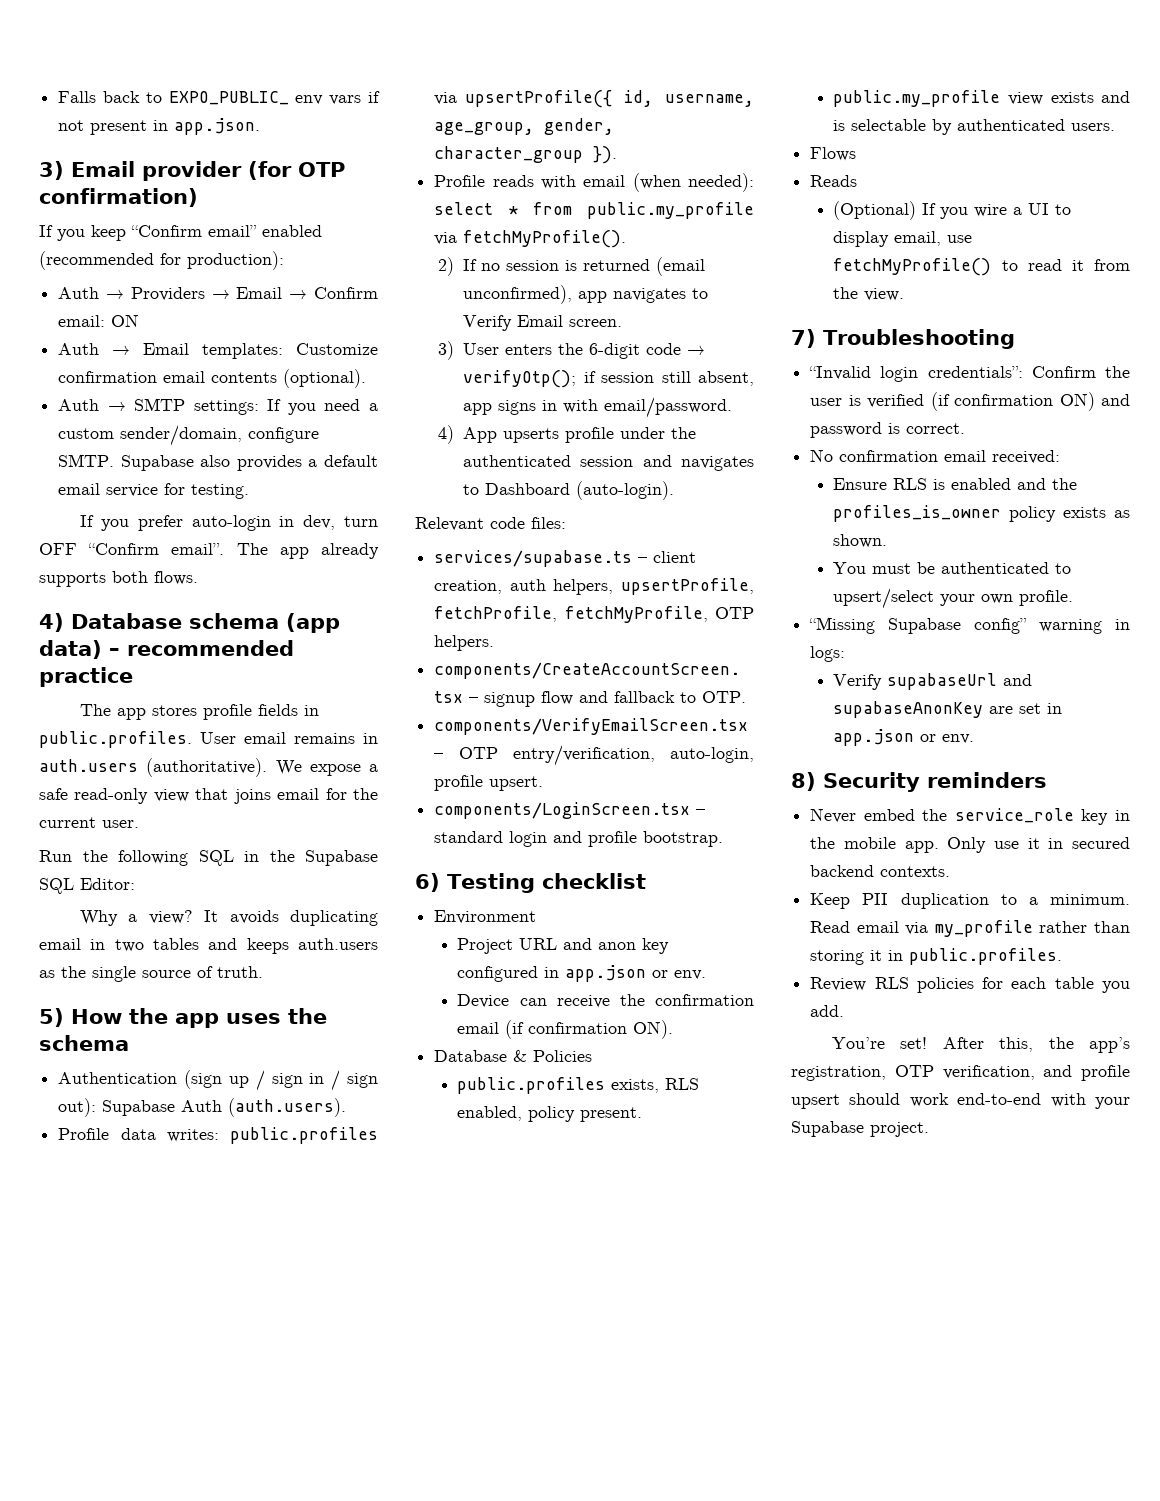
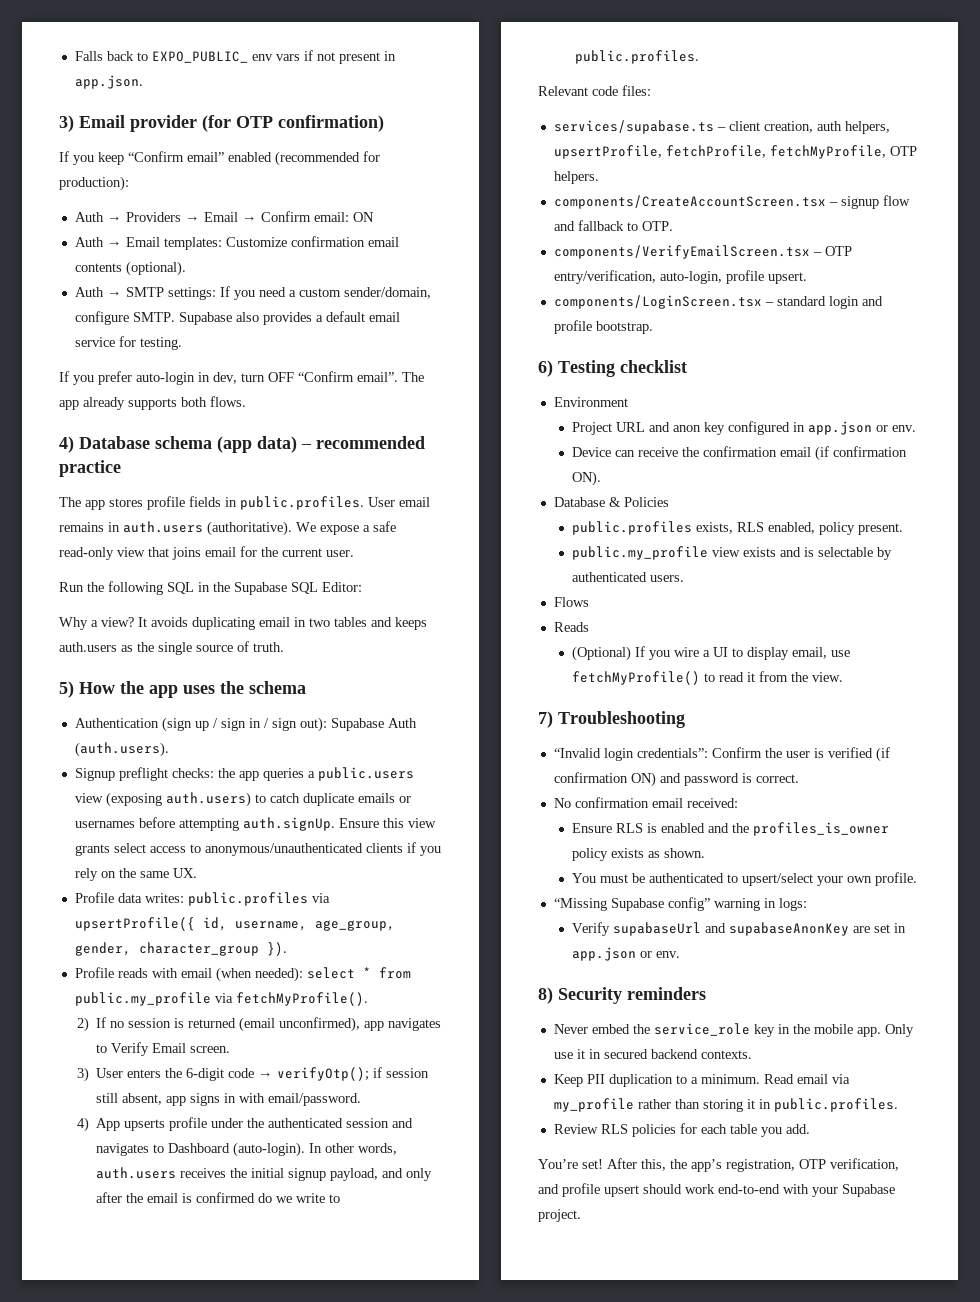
(347, 1107) none -> [74,767,414,781] [74,792,411,807] [74,817,436,831] [74,842,441,856] [74,868,197,881] // Signup preflight checks: the app queries a public.users view (exposing auth.users) to catch duplicate emails or usernames before attempting auth.signUp. Ensure this view grants select access to anonymous/unauthenticated clients if you rely on the same UX.
(674, 490) none -> [309,1143,398,1155] [96,1167,433,1181] [96,1192,341,1203] [575,50,700,64] In other words, auth.users receives the initial signup payload, and only after the email is confirmed do we write to public.profiles.

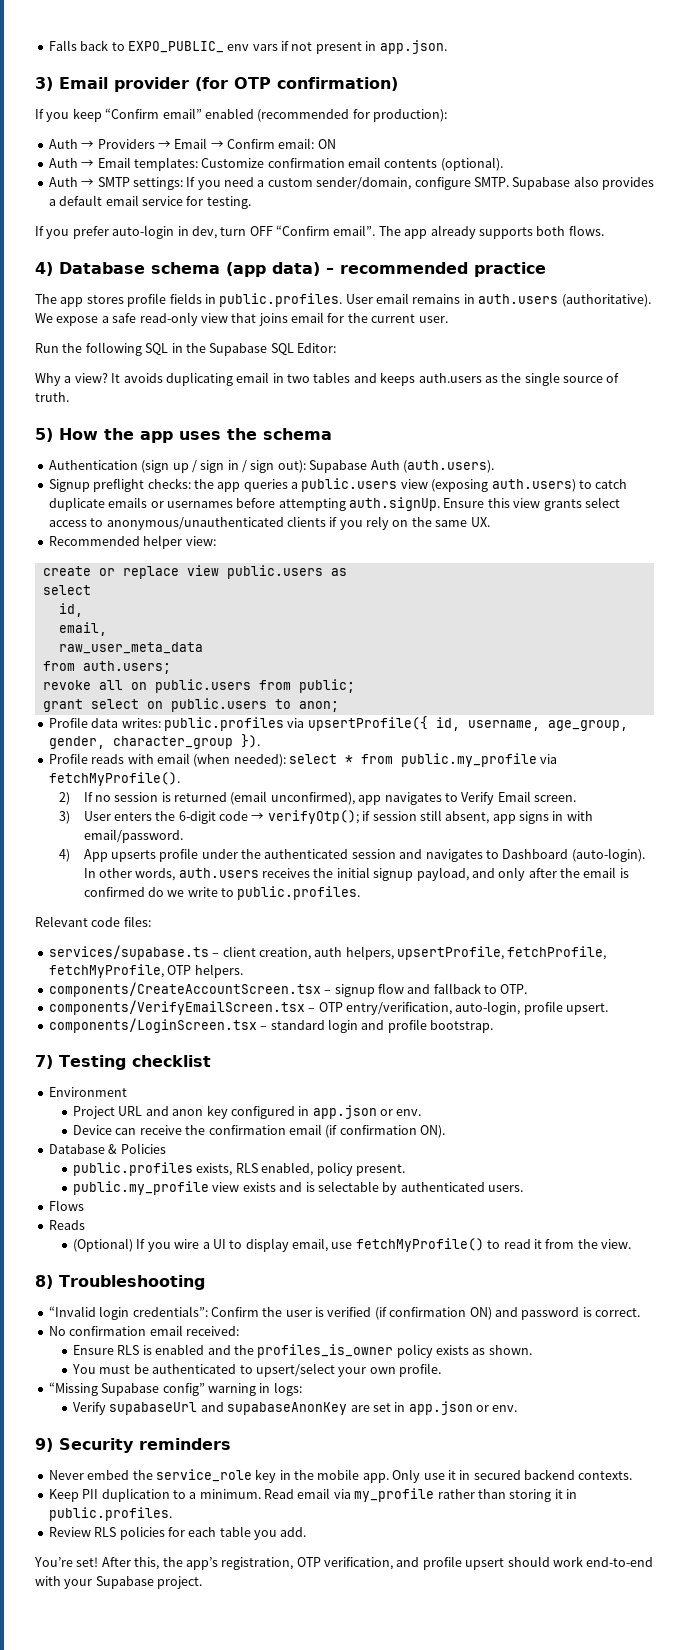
(197, 873) none -> [48,535,216,549] [42,565,347,579] [42,585,91,595] [58,603,83,617] [58,622,107,636] [58,642,203,654] [42,661,171,674] [42,679,355,693] [42,698,339,712] // Recommended helper view: // create or replace view public.users as // select // id, // email, // raw_user_meta_data // from auth.users; // revoke all on public.users from public; // grant select on public.users to anon;
[538,360,553,377] 6) -> [35,1055,53,1069] 7)
[538,711,553,728] 7) -> [35,1275,53,1289] 8)
[538,987,553,1004] 8) -> [35,1438,53,1452] 9)

